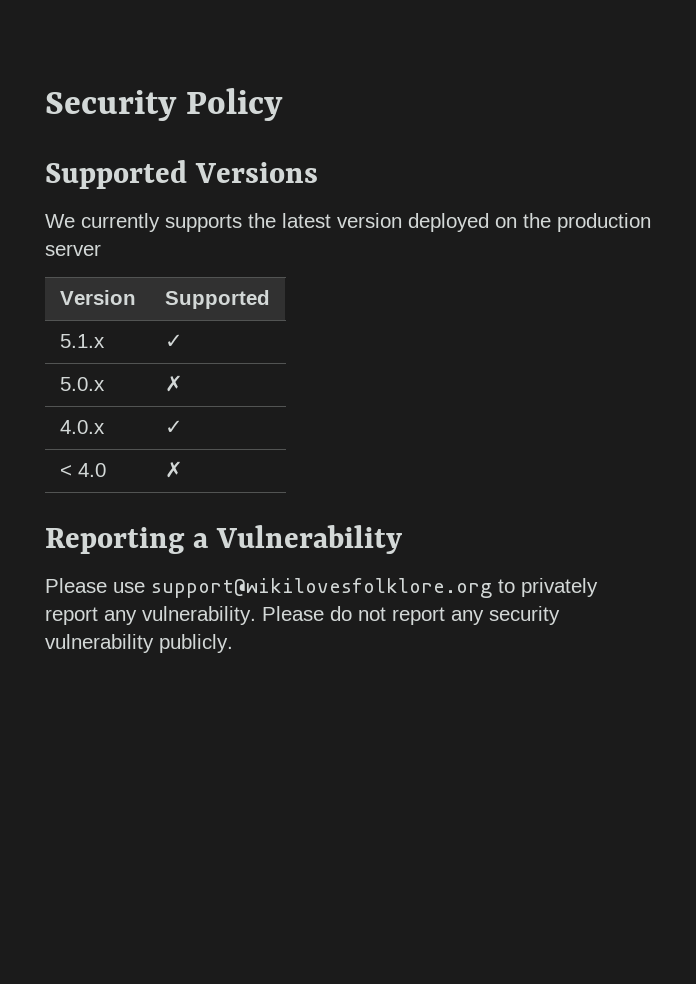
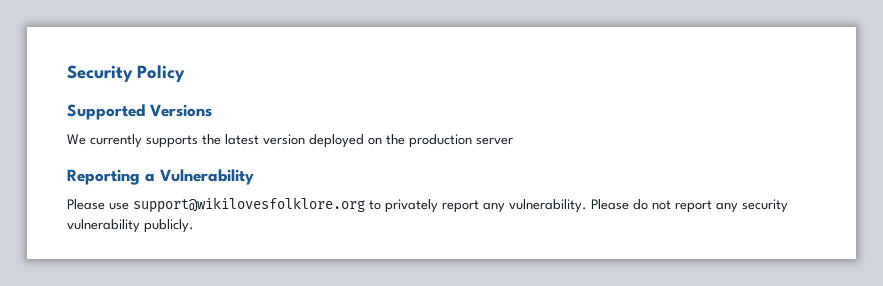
[59,290,136,305] [164,290,270,309] [59,334,105,348] [164,334,183,348] [59,377,105,391] [164,375,183,392] [59,420,105,434] [164,420,183,434] [59,463,106,477] [164,461,183,478] // Version | Supported // 5.1.x | ✓ // 5.0.x | ✗ // 4.0.x | ✓ // < 4.0 | ✗ -> (513, 141) none

